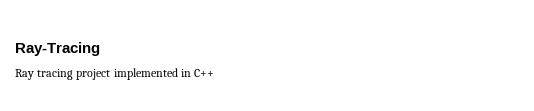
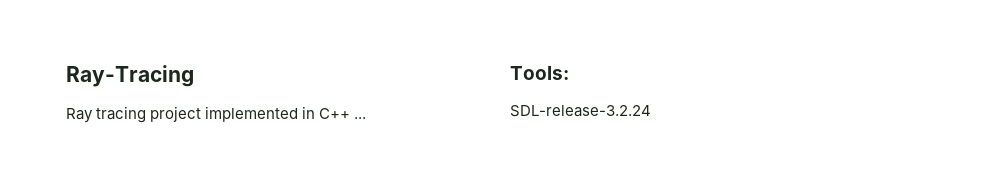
(215, 73) none -> [354,117,367,119] [510,66,569,80] [510,105,651,117] ... // Tools: // SDL-release-3.2.24

